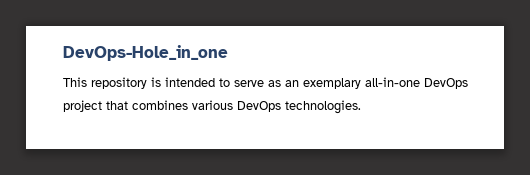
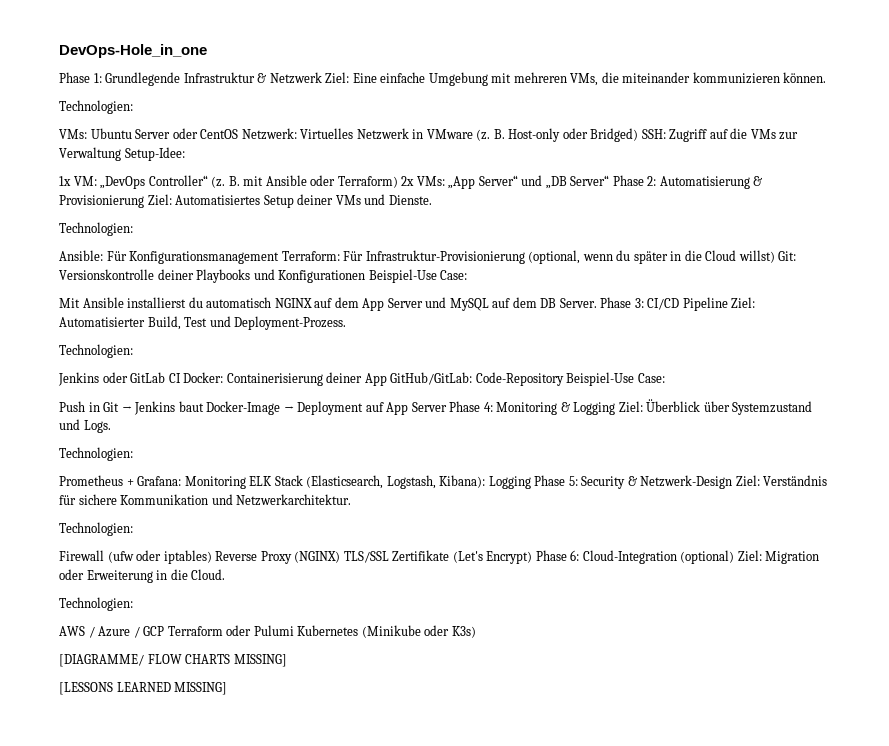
[63,77,468,89] [63,100,361,114] This repository is intended to serve as an exemplary all-in-one DevOps project that combines various DevOps technologies. -> [59,72,827,86] [59,100,133,114] [59,128,799,142] [59,147,185,161] [59,175,763,189] [59,194,432,208] [59,222,133,236] [59,250,797,264] [59,269,468,283] [59,297,756,311] [59,316,347,330] [59,344,133,358] [58,372,665,386] [59,399,813,415] [59,419,111,433] [59,447,133,461] [59,475,828,489] [59,494,352,506] [59,522,133,536] [59,550,820,564] [59,569,226,583] [59,597,133,611] [59,625,476,638] [59,654,287,667] [59,682,228,695] Phase 1: Grundlegende Infrastruktur & Netzwerk Ziel: Eine einfache Umgebung mit mehreren VMs, die miteinander kommunizieren können. // Technologien: // VMs: Ubuntu Server oder CentOS Netzwerk: Virtuelles Netzwerk in VMware (z. B. Host-only oder Bridged) SSH: Zugriff auf die VMs zur Verwaltung Setup-Idee: // 1x VM: „DevOps Controller“ (z. B. mit Ansible oder Terraform) 2x VMs: „App Server“ und „DB Server“ Phase 2: Automatisierung & Provisionierung Ziel: Automatisiertes Setup deiner VMs und Dienste. // Technologien: // Ansible: Für Konfigurationsmanagement Terraform: Für Infrastruktur-Provisionierung (optional, wenn du später in die Cloud willst) Git: Versionskontrolle deiner Playbooks und Konfigurationen Beispiel-Use Case: // Mit Ansible installierst du automatisch NGINX auf dem App Server und MySQL auf dem DB Server. Phase 3: CI/CD Pipeline Ziel: Automatisierter Build, Test und Deployment-Prozess. // Technologien: // Jenkins oder GitLab CI Docker: Containerisierung deiner App GitHub/GitLab: Code-Repository Beispiel-Use Case: // Push in Git → Jenkins baut Docker-Image → Deployment auf App Server Phase 4: Monitoring & Logging Ziel: Überblick über Systemzustand und Logs. // Technologien: // Prometheus + Grafana: Monitoring ELK Stack (Elasticsearch, Logstash, Kibana): Logging Phase 5: Security & Netzwerk-Design Ziel: Verständnis für sichere Kommunikation und Netzwerkarchitektur. // Technologien: // Firewall (ufw oder iptables) Reverse Proxy (NGINX) TLS/SSL Zertifikate (Let's Encrypt) Phase 6: Cloud-Integration (optional) Ziel: Migration oder Erweiterung in die Cloud. // Technologien: // AWS / Azure / GCP Terraform oder Pulumi Kubernetes (Minikube oder K3s) // [DIAGRAMME/ FLOW CHARTS MISSING] // [LESSONS LEARNED MISSING]

